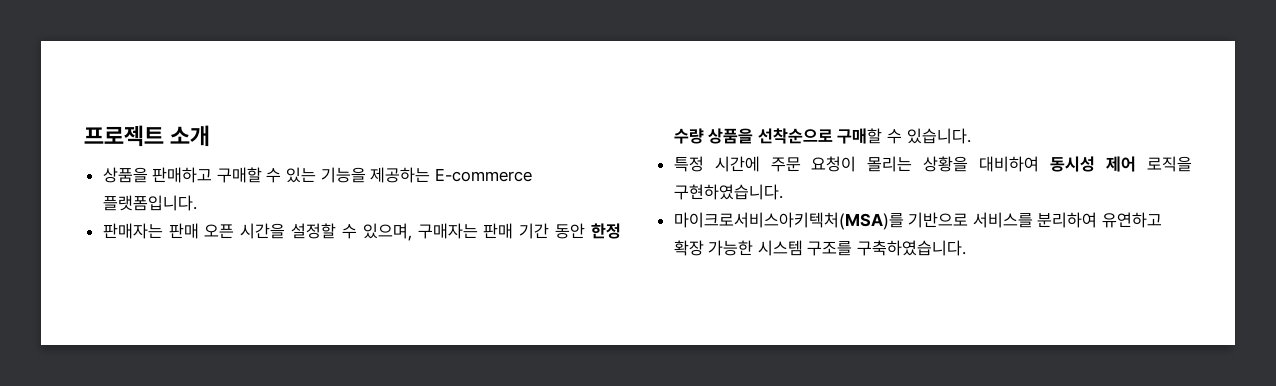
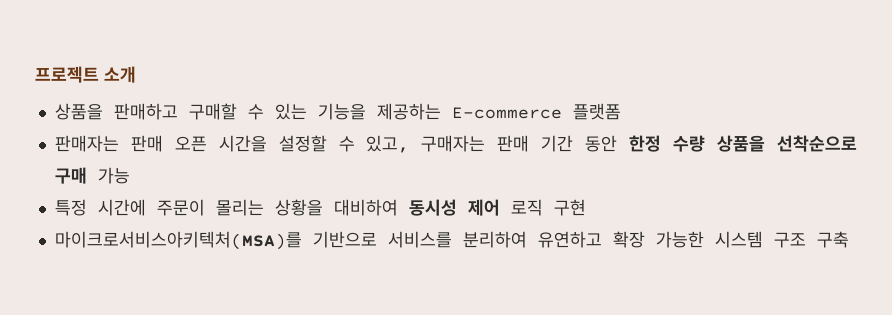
[102,195,197,211] 플랫폼입니다. -> [572,103,621,120] 플랫폼
[362,223,412,241] 있으며, -> [366,135,410,153] 있고,
[837,128,971,144] 구매할 수 있습니다. -> [54,167,130,184] 구매 가능
[770,156,857,172] 주문 요청이 -> [156,199,205,216] 주문이
[1147,156,1192,172] [673,184,783,200] 로직을 구현하였습니다. -> [510,199,586,216] 로직 구현
[807,240,967,256] 구조를 구축하였습니다. -> [773,231,849,248] 구조 구축

